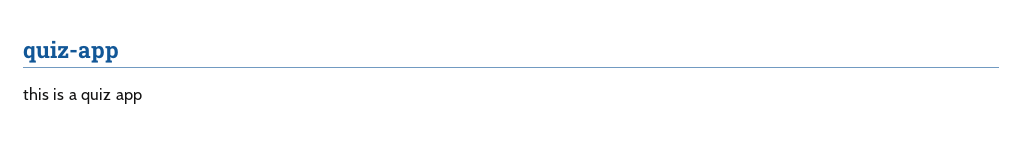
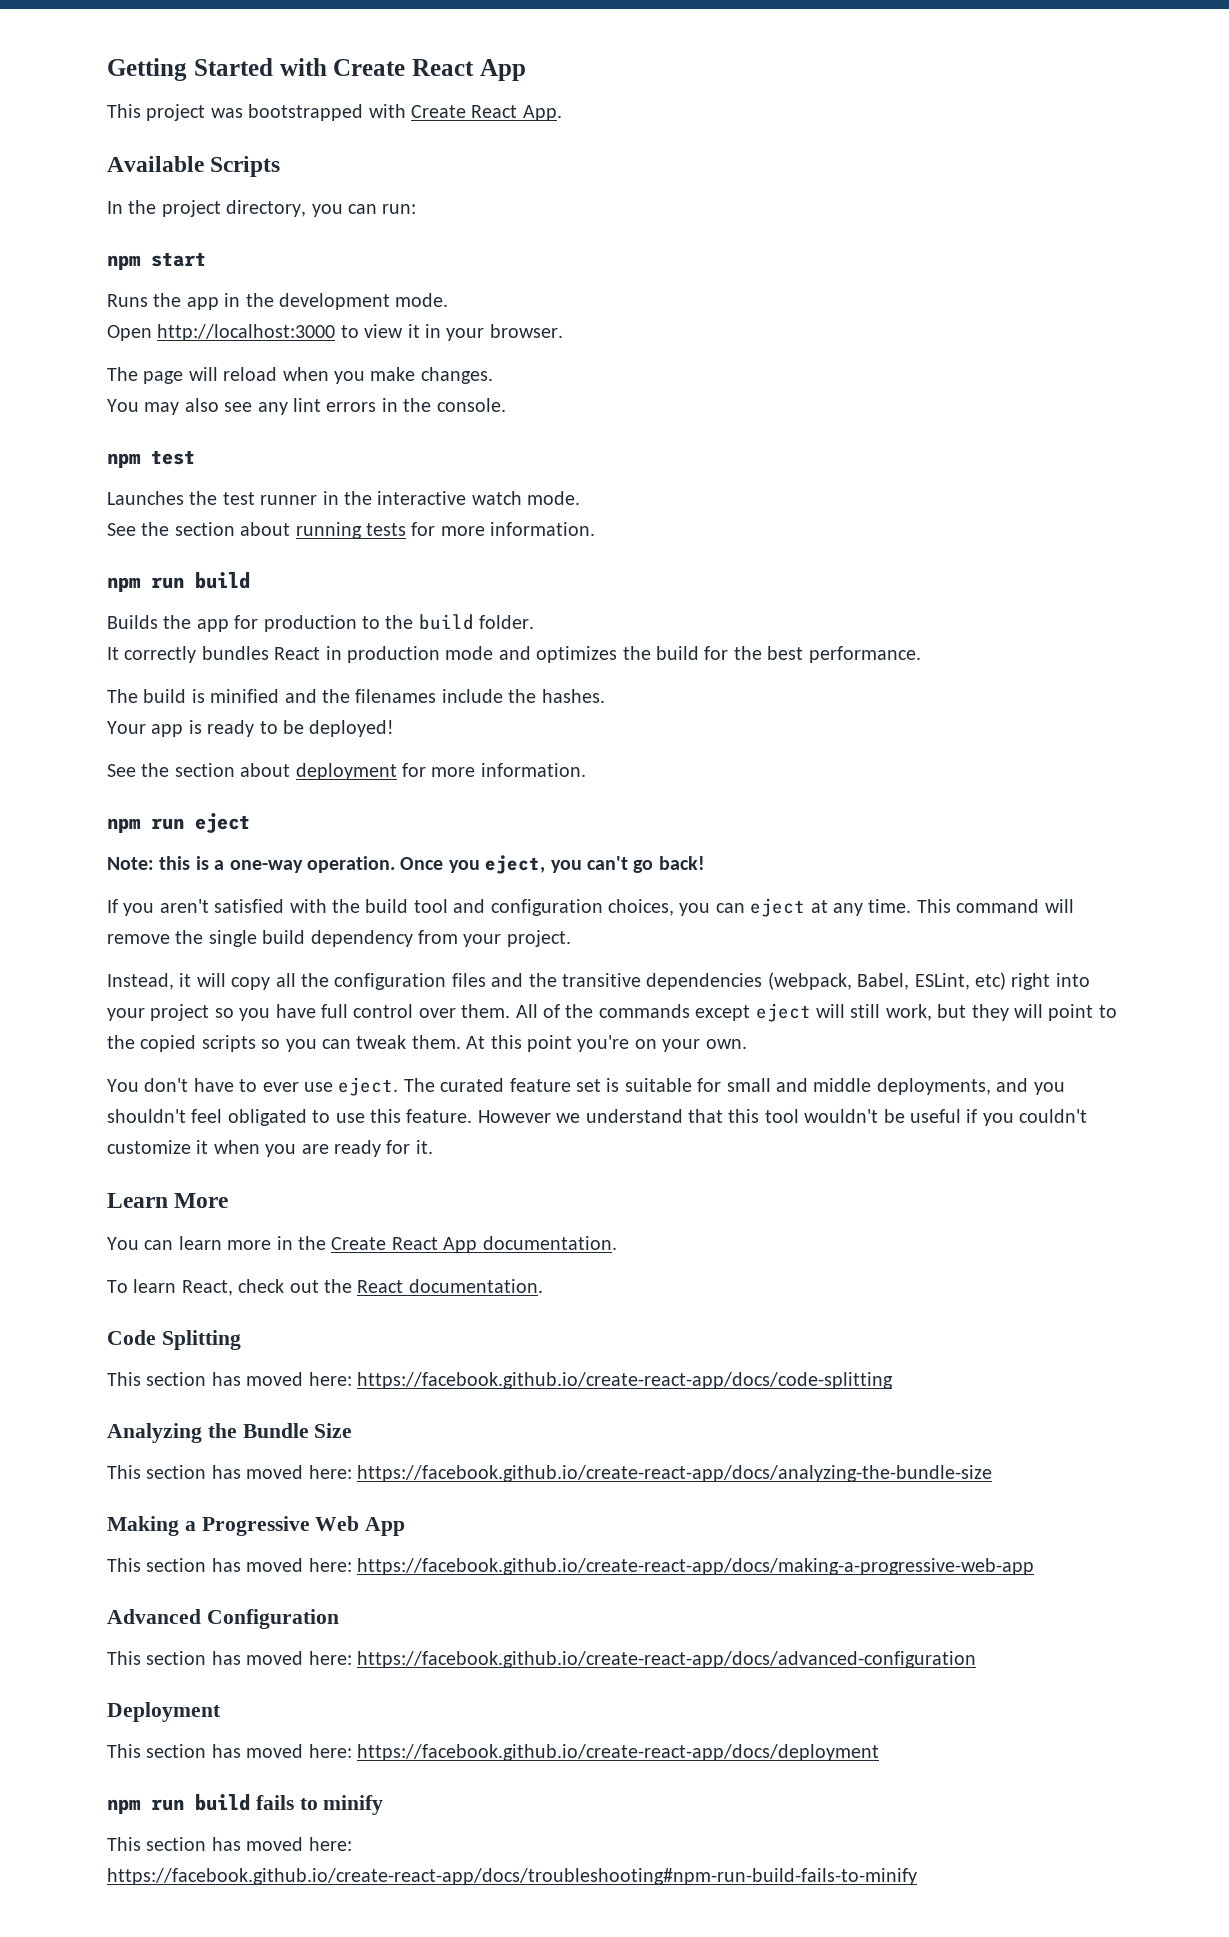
[23,40,119,63] [23,87,142,104] quiz-app // this is a quiz app -> [107,58,526,81] [107,104,562,121] [107,156,281,177] [107,200,417,217] [107,252,206,270] [107,293,449,310] [107,324,563,341] [107,367,493,384] [107,398,506,415] [107,450,195,468] [107,491,581,505] [107,522,596,539] [107,572,250,592] [107,614,535,632] [107,646,921,663] [107,689,605,703] [107,720,395,737] [107,763,586,780] [107,813,250,833] [107,855,705,874] [107,898,1074,917] [107,930,571,947] [107,972,1090,990] [107,1003,1117,1022] [107,1035,747,1052] [107,1077,1065,1096] [107,1109,1088,1126] [107,1140,433,1157] [107,1193,229,1208] [107,1236,617,1253] [107,1279,543,1296] [107,1330,241,1350] [107,1372,893,1389] [107,1423,353,1443] [107,1465,992,1482] [107,1516,406,1536] [107,1558,1034,1575] [107,1609,339,1629] [107,1651,976,1668] [107,1702,221,1722] [107,1744,879,1761] [107,1794,384,1815] [107,1837,352,1851] [107,1868,917,1885] Getting Started with Create React App // This project was bootstrapped with Create React App. // Available Scripts // In the project directory, you can run: // npm start // Runs the app in the development mode. // Open http://localhost:3000 to view it in your browser. // The page will reload when you make changes. // You may also see any lint errors in the console. // npm test // Launches the test runner in the interactive watch mode. // See the section about running tests for more information. // npm run build // Builds the app for production to the build folder. // It correctly bundles React in production mode and optimizes the build for the best performance. // The build is minified and the filenames include the hashes. // Your app is ready to be deployed! // See the section about deployment for more information. // npm run eject // Note: this is a one-way operation. Once you eject, you can't go back! // If you aren't satisfied with the build tool and configuration choices, you can eject at any time. This command will remove the single build dependency from your project. // Instead, it will copy all the configuration files and the transitive dependencies (webpack, Babel, ESLint, etc) right into your project so you have full control over them. All of the commands except eject will still work, but they will point to the copied scripts so you can tweak them. At this point you're on your own. // You don't have to ever use eject. The curated feature set is suitable for small and middle deployments, and you shouldn't feel obligated to use this feature. However we understand that this tool wouldn't be useful if you couldn't customize it when you are ready for it. // Learn More // You can learn more in the Create React App documentation. // To learn React, check out the React documentation. // Code Splitting // This section has moved here: https://facebook.github.io/create-react-app/docs/code-splitting // Analyzing the Bundle Size // This section has moved here: https://facebook.github.io/create-react-app/docs/analyzing-the-bundle-size // Making a Progressive Web App // This section has moved here: https://facebook.github.io/create-react-app/docs/making-a-progressive-web-app // Advanced Configuration // This section has moved here: https://facebook.github.io/create-react-app/docs/advanced-configuration // Deployment // This section has moved here: https://facebook.github.io/create-react-app/docs/deployment // npm run build fails to minify // This section has moved here: https://facebook.github.io/create-react-app/docs/troubleshooting#npm-run-build-fails-to-minify

